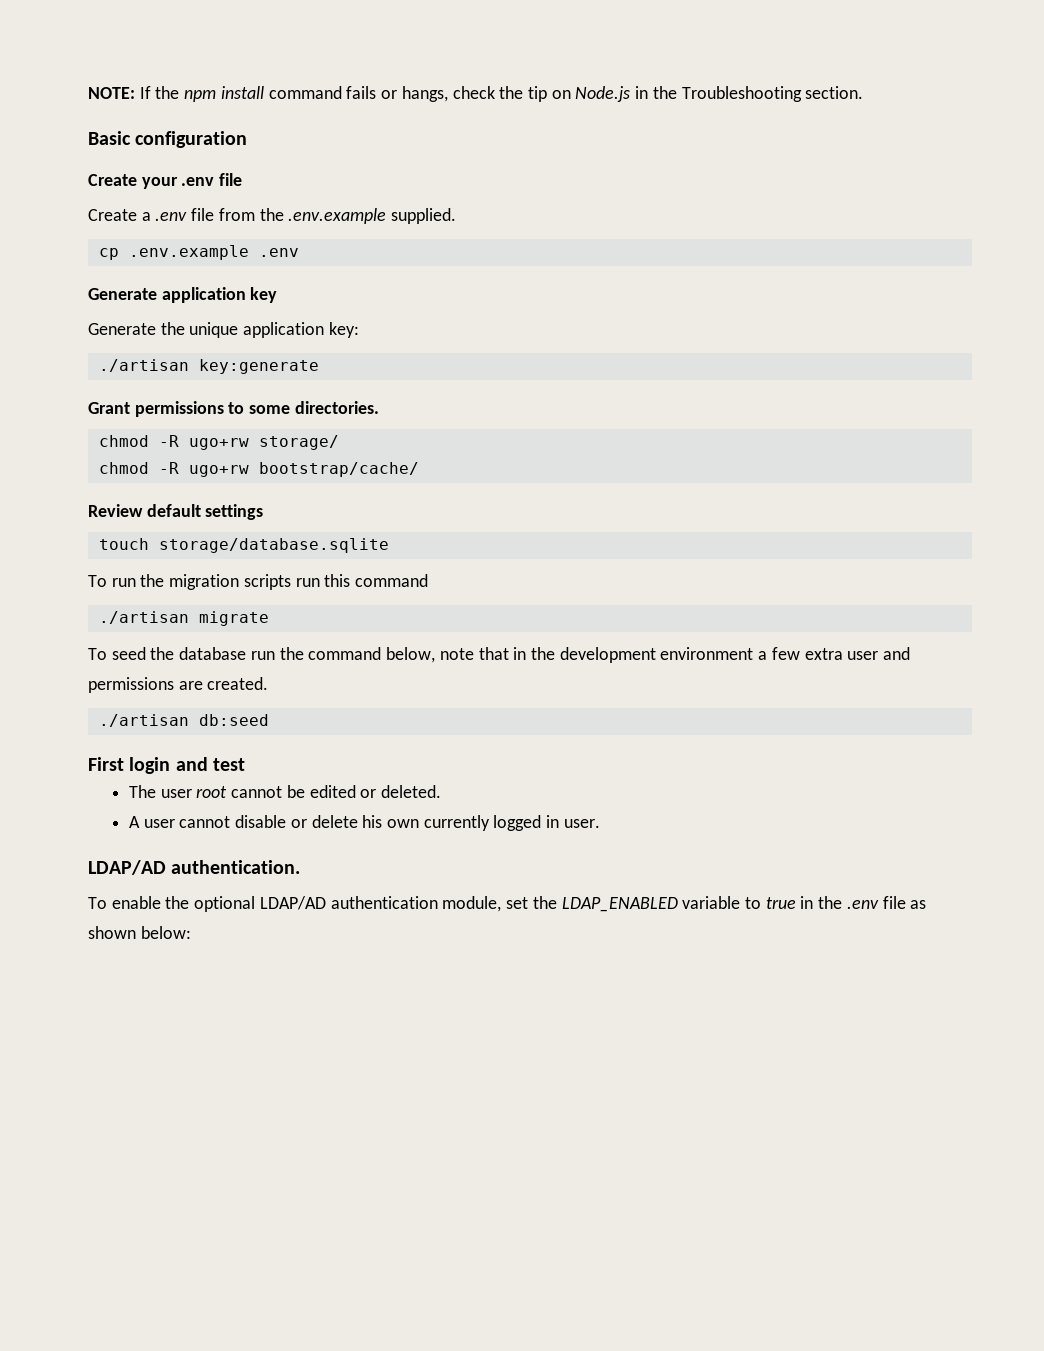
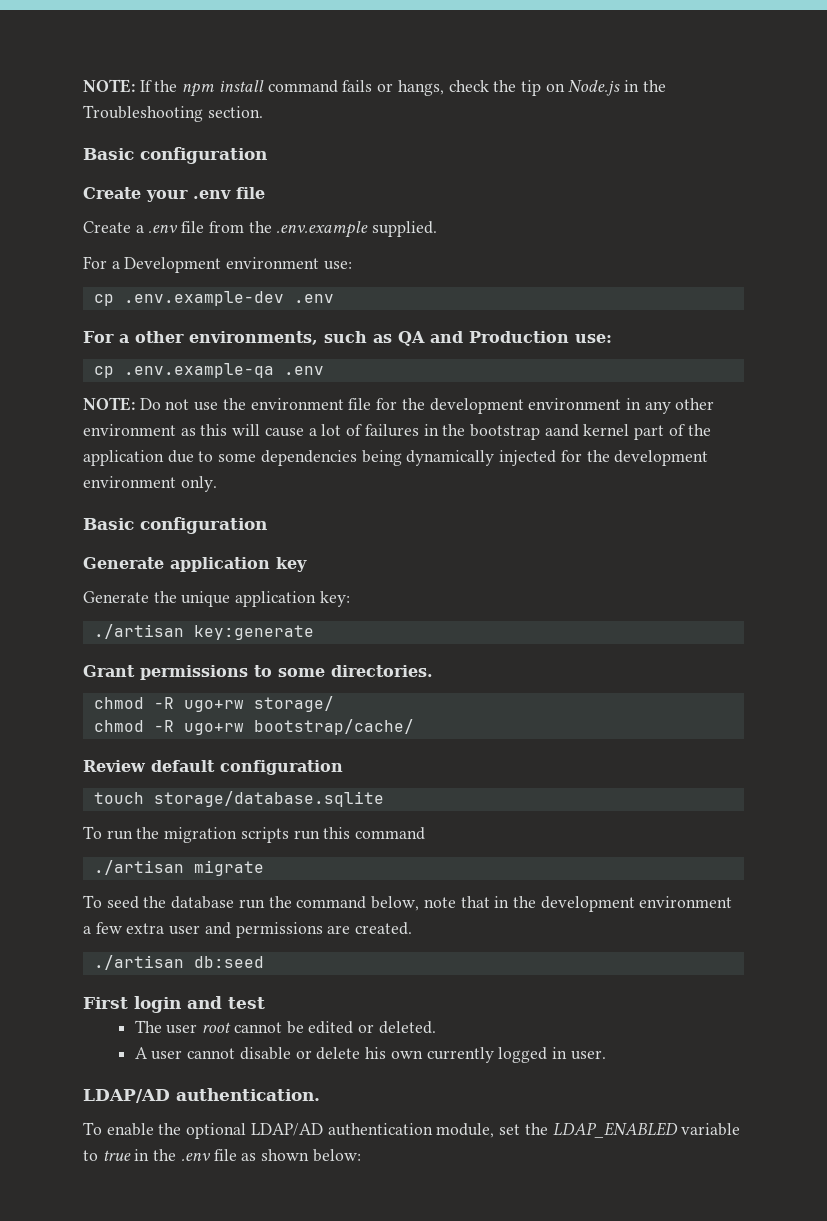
[98,245,299,260] // cp .env.example .env -> [83,256,352,273] [93,291,334,306] [83,331,612,346] [93,363,324,378] [83,397,715,414] [83,424,711,440] [83,450,709,466] [83,476,217,492] [83,517,267,534] // For a Development environment use: // cp .env.example-dev .env // For a other environments, such as QA and Production use: // cp .env.example-qa .env // NOTE: Do not use the environment file for the development environment in any other environment as this will cause a lot of failures in the bootstrap aand kernel part of the application due to some dependencies being dynamically injected for the development environment only. // Basic configuration
[205,504,264,520] settings -> [220,760,343,775] configuration

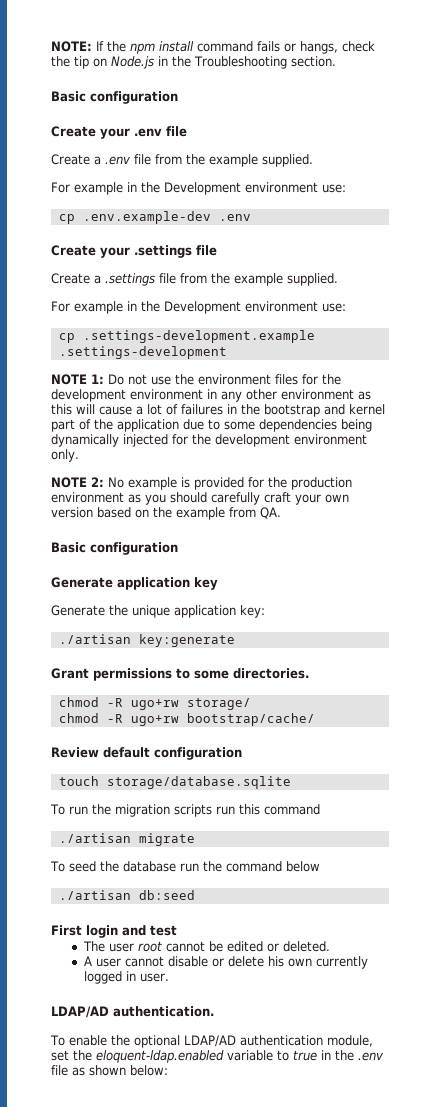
[276,221,438,238] [83,256,120,269] .env.example supplied. // For a -> [209,154,313,167] [51,182,160,195] example supplied. // For example in the
[83,331,612,346] [93,363,324,378] [83,397,135,411] For a other environments, such as QA and Production use: // cp .env.example-qa .env // NOTE: -> [51,245,217,258] [51,273,338,286] [51,301,346,314] [58,330,315,343] [58,346,227,359] [51,374,104,385] Create your .settings file // Create a .settings file from the example supplied. // For example in the Development environment use: // cp .settings-development.example .settings-development // NOTE 1:
[348,398,372,410] file -> [275,374,298,385] files
[544,424,579,437] aand -> [324,404,345,415] and
(217, 484) none -> [51,477,352,490] [51,492,349,505] [51,507,281,520] // NOTE 2: No example is provided for the production environment as you should carefully craft your own version based on the example from QA.
[371,896,733,912] [83,922,413,938] below, note that in the development environment a few extra user and permissions are created. -> [285,861,320,872] below
[552,1122,678,1138] LDAP_ENABLED -> [96,1050,224,1063] eloquent-ldap.enabled

